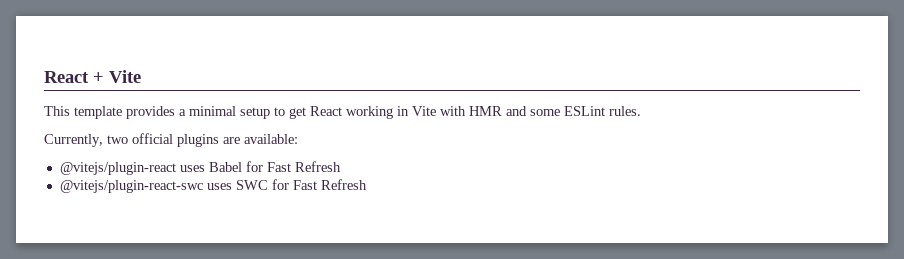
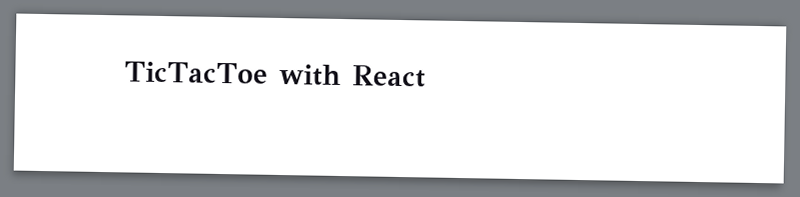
[44,70,141,83] [44,106,641,119] [44,133,298,147] [59,161,341,175] [59,179,367,193] React + Vite // This template provides a minimal setup to get React working in Vite with HMR and some ESLint rules. // Currently, two official plugins are available: // @vitejs/plugin-react uses Babel for Fast Refresh // @vitejs/plugin-react-swc uses SWC for Fast Refresh -> [124,61,426,88] TicTacToe with React

